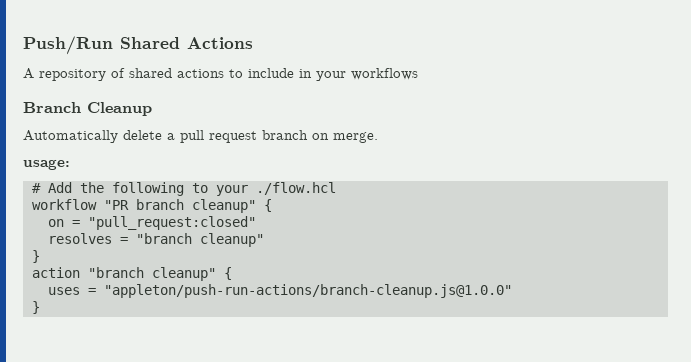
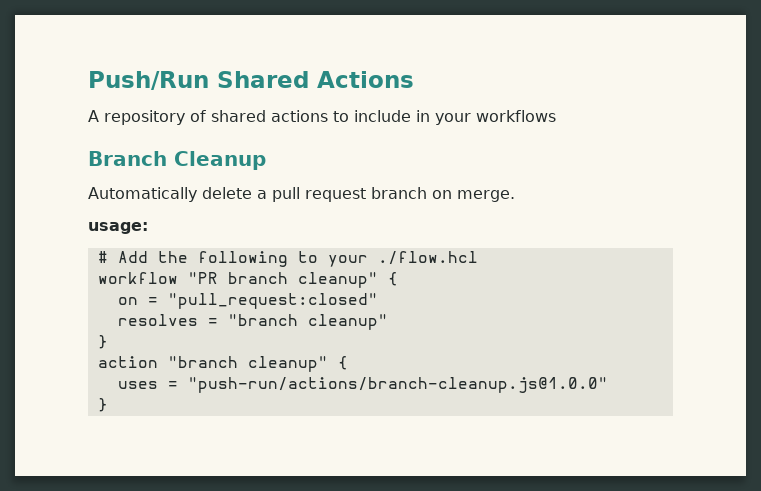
[103,284,512,298] "appleton/push-run-actions/branch-cleanup.js@1.0.0" -> [187,377,608,393] "push-run/actions/branch-cleanup.js@1.0.0"

